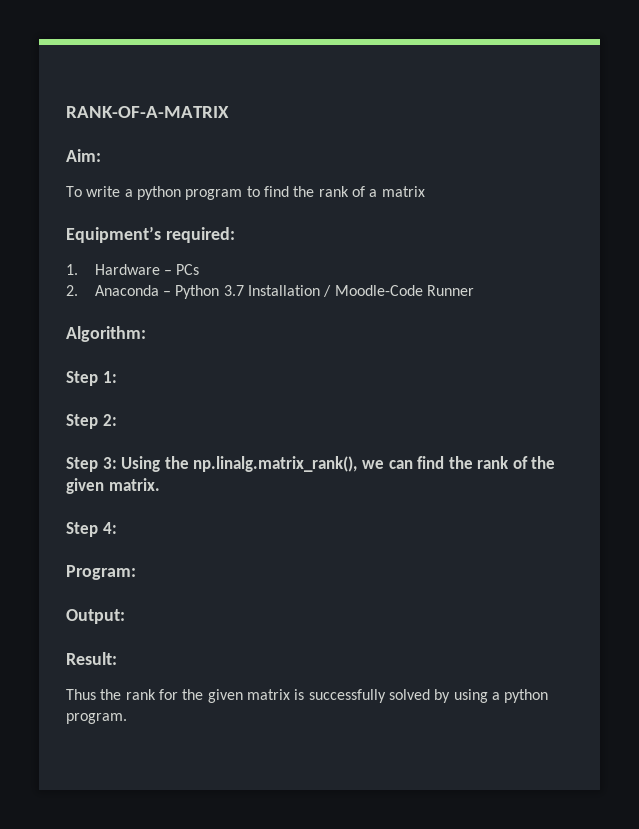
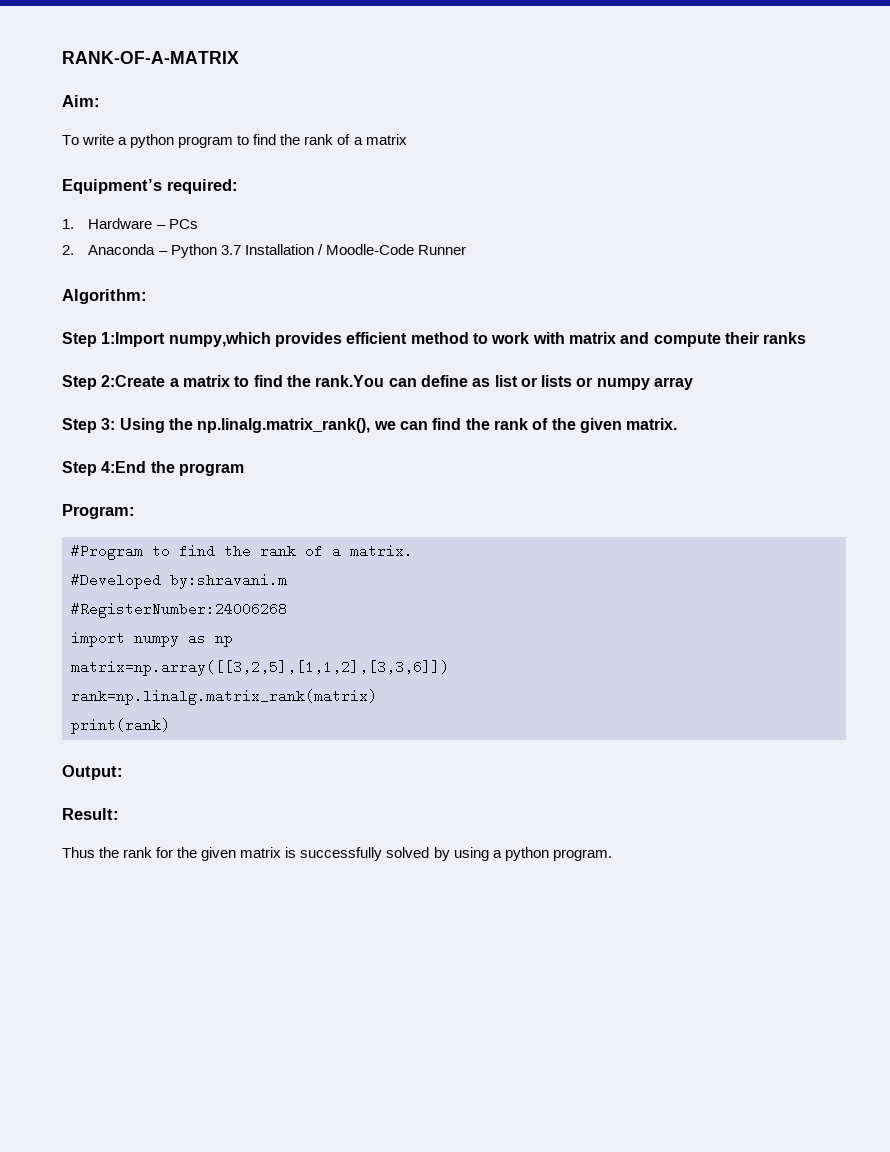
[102,371,117,383] [66,414,117,429] 1: // Step 2: -> [101,332,807,347] [62,375,694,390] 1:Import numpy,which provides efficient method to work with matrix and compute their ranks // Step 2:Create a matrix to find the rank.You can define as list or lists or numpy array
[102,522,117,534] [66,565,136,580] 4: // Program: -> [101,461,244,476] [62,504,135,519] [71,544,413,560] [71,573,287,589] [71,602,287,618] [71,631,233,647] [71,660,449,676] [71,689,377,705] [71,718,170,734] 4:End the program // Program: // #Program to find the rank of a matrix. // #Developed by:shravani.m // #RegisterNumber:24006268 // import numpy as np // matrix=np.array([[3,2,5],[1,1,2],[3,3,6]]) // rank=np.linalg.matrix_rank(matrix) // print(rank)

